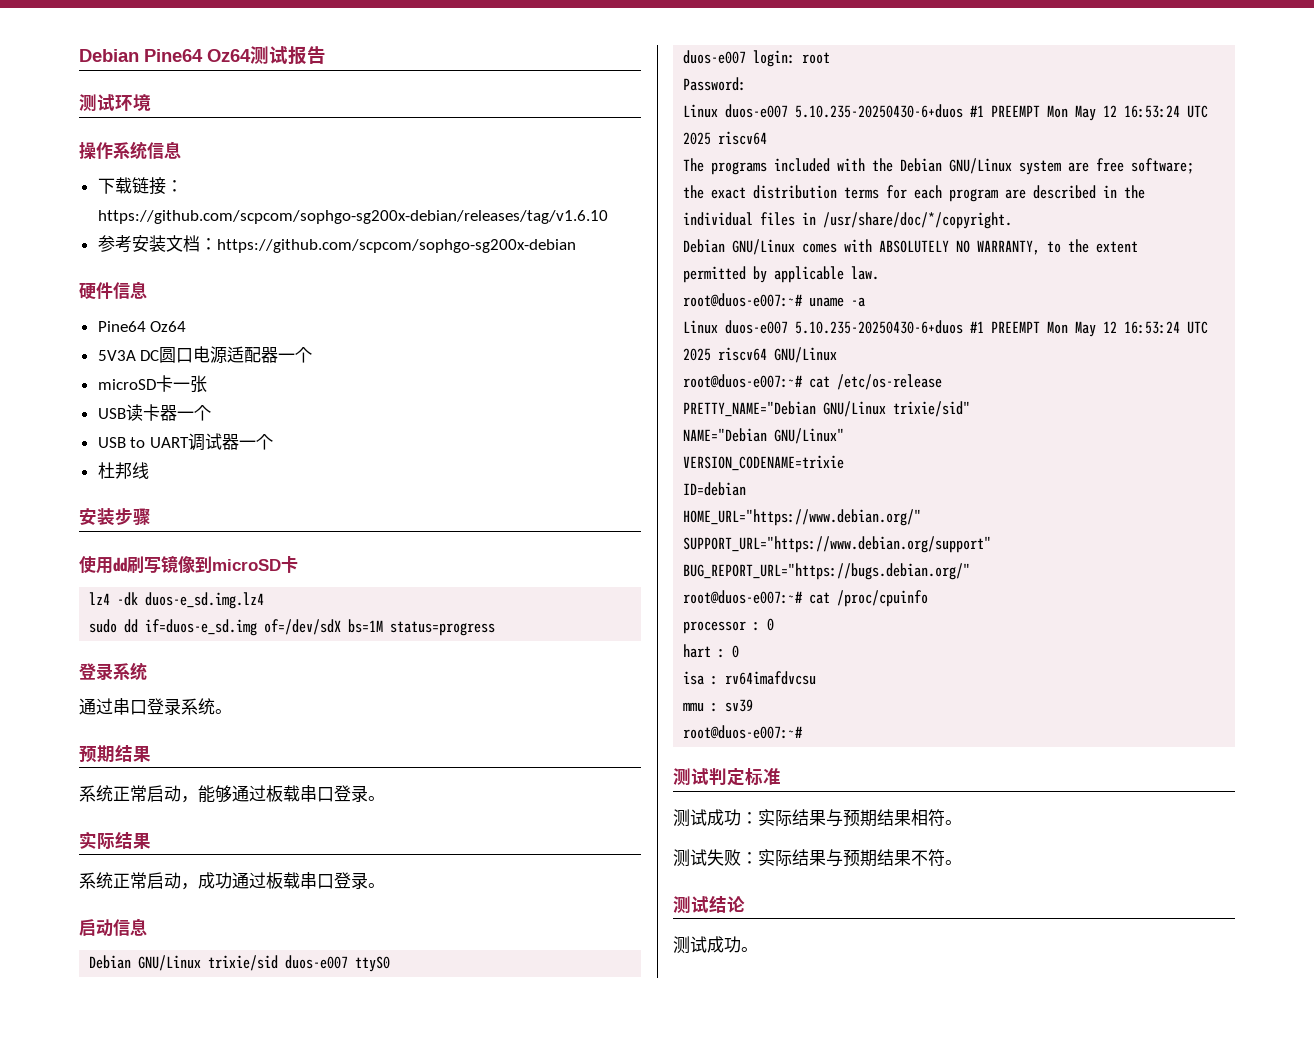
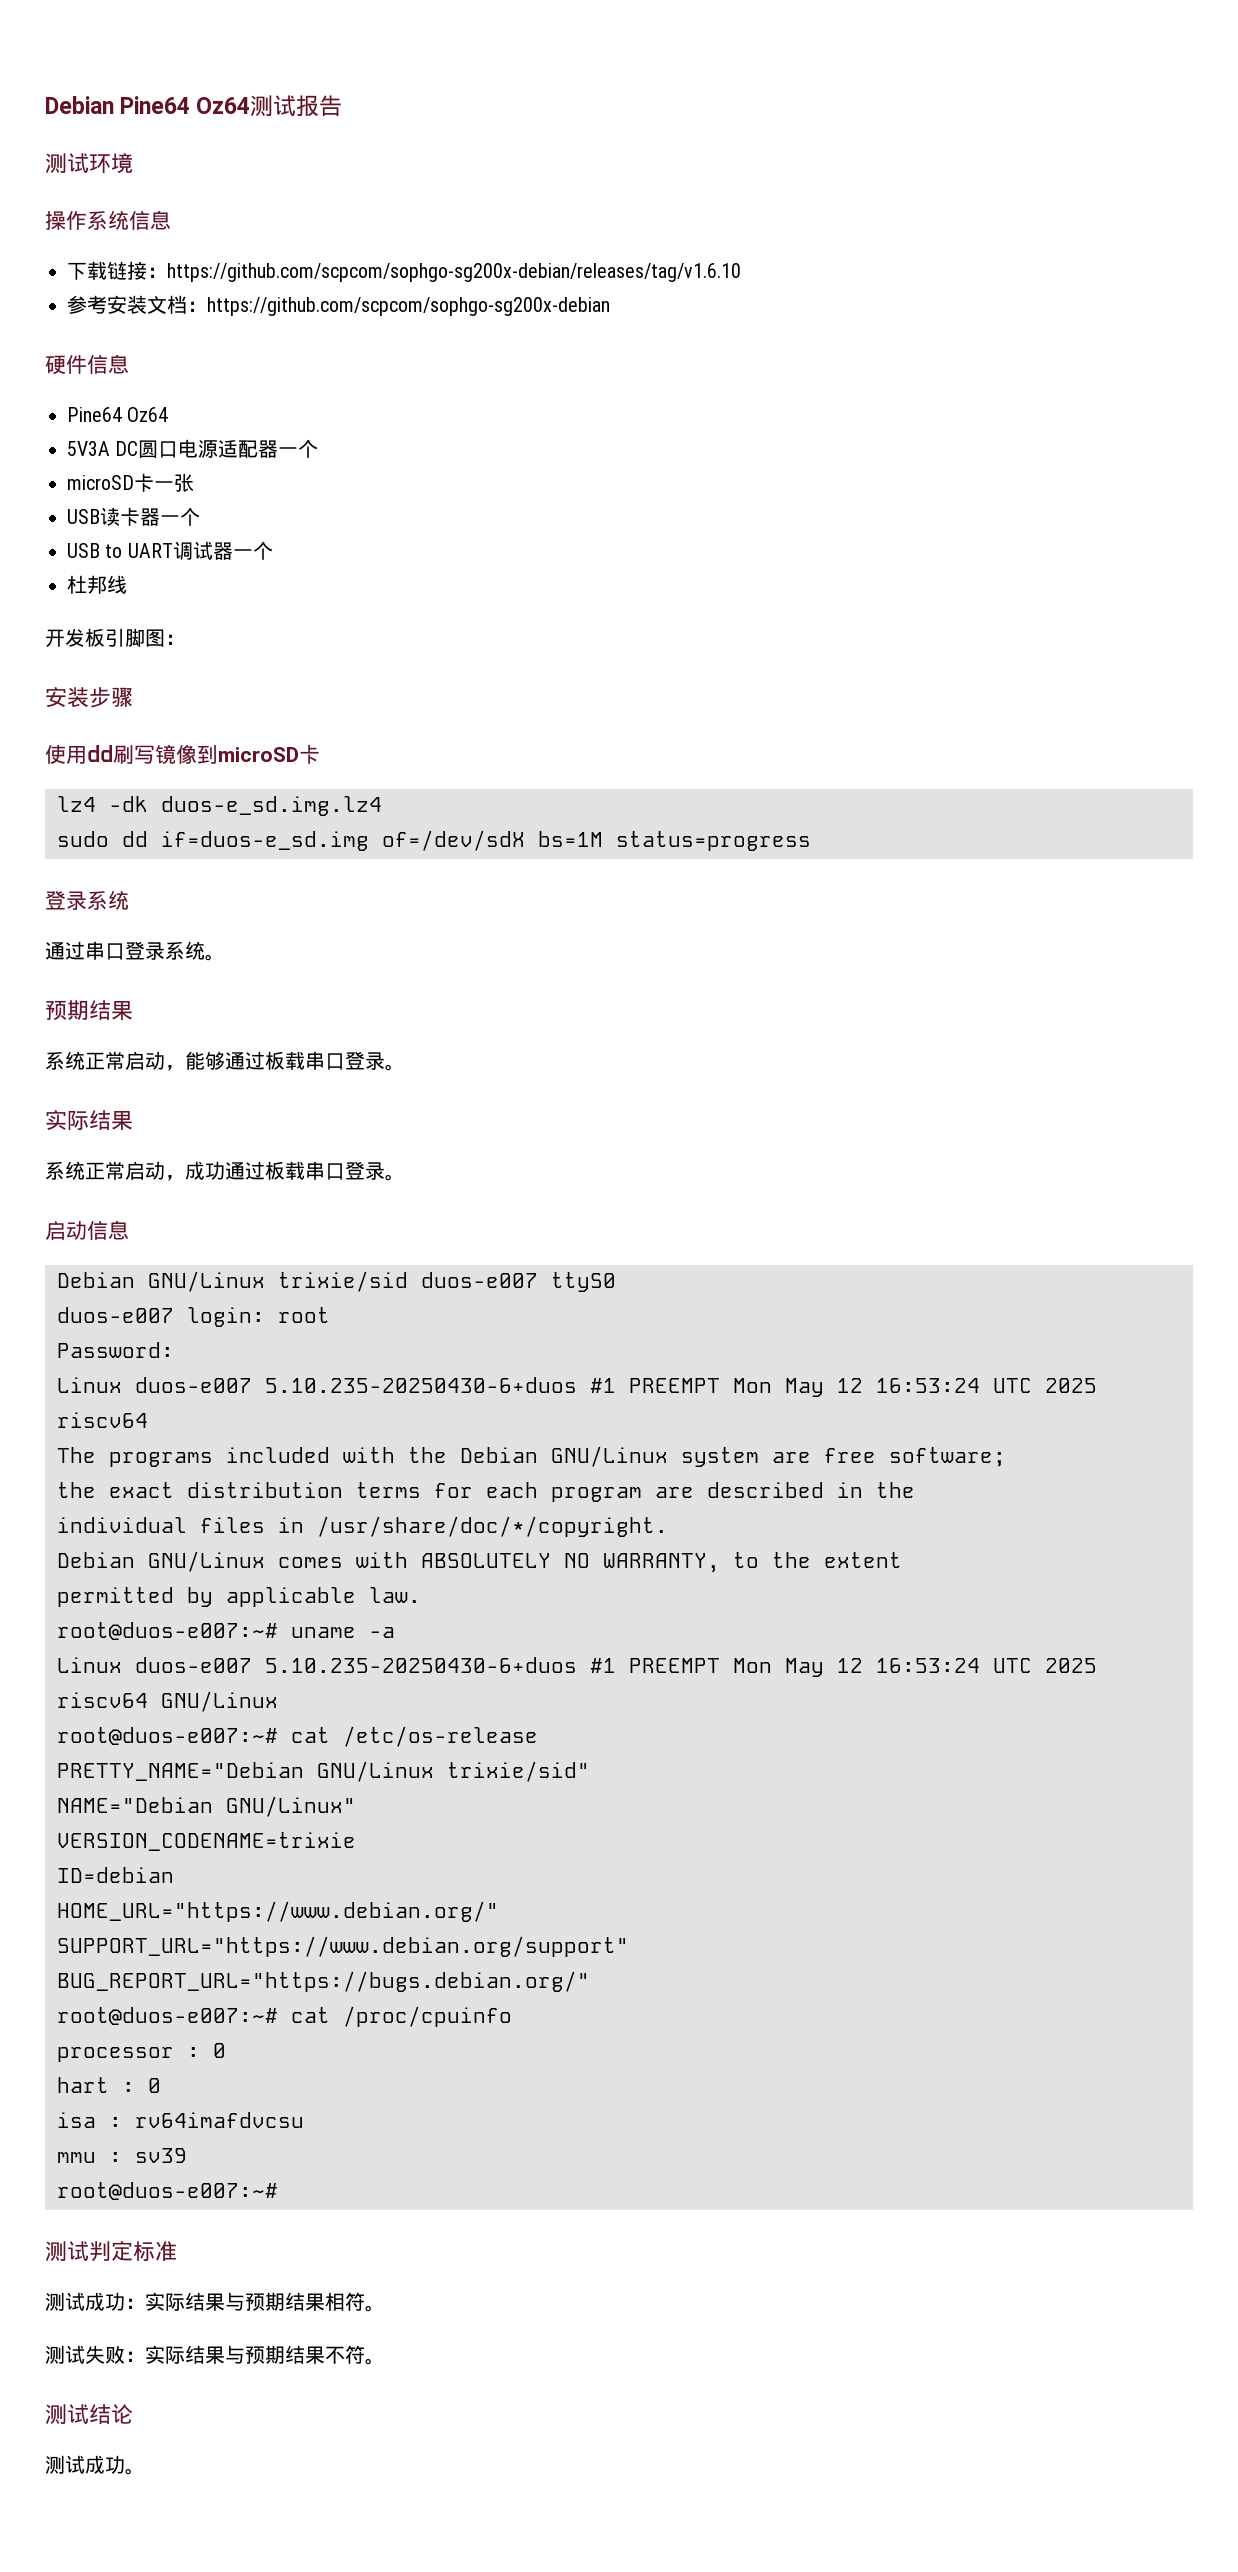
(149, 470) none -> [45,628,185,647] // 开发板引脚图：

